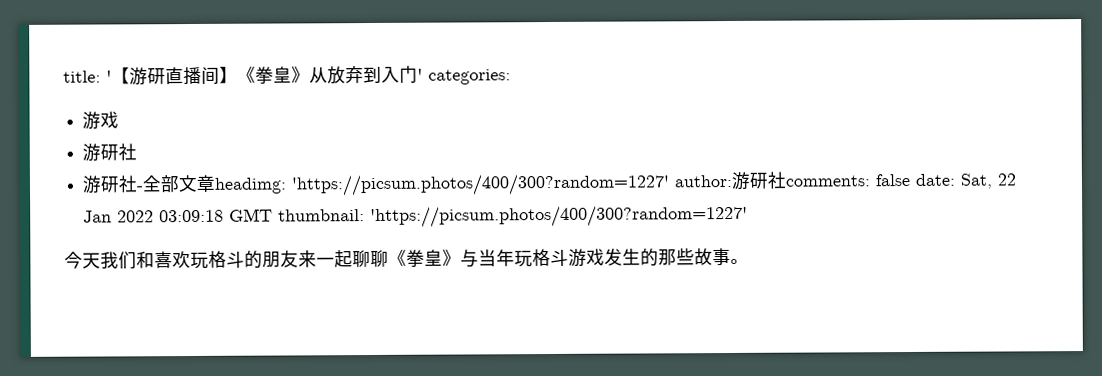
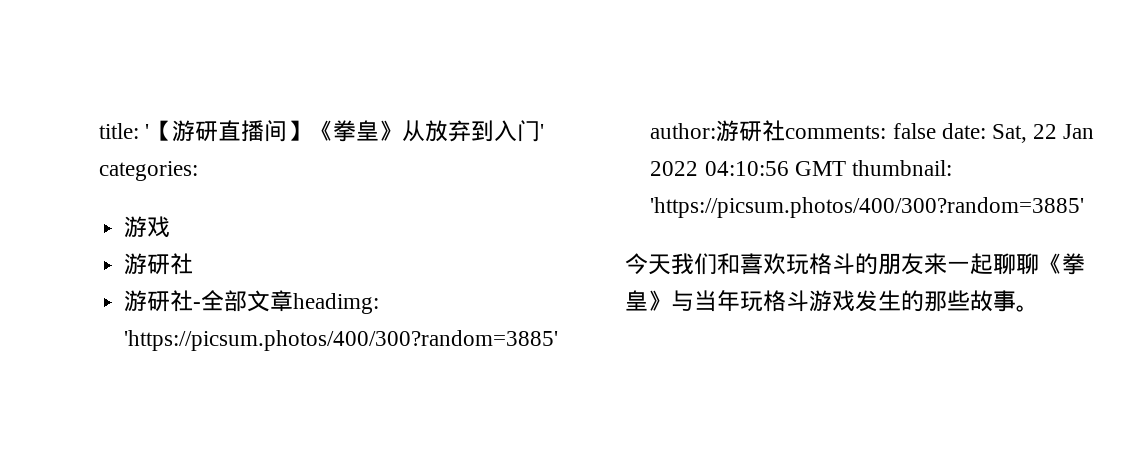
[291,173,671,197] 'https://picsum.photos/400/300?random=1227' -> [124,330,559,351] 'https://picsum.photos/400/300?random=3885'
[159,209,225,223] 03:09:18 -> [704,161,789,176] 04:10:56
[370,204,749,229] 'https://picsum.photos/400/300?random=1227' -> [650,197,1085,218] 'https://picsum.photos/400/300?random=3885'

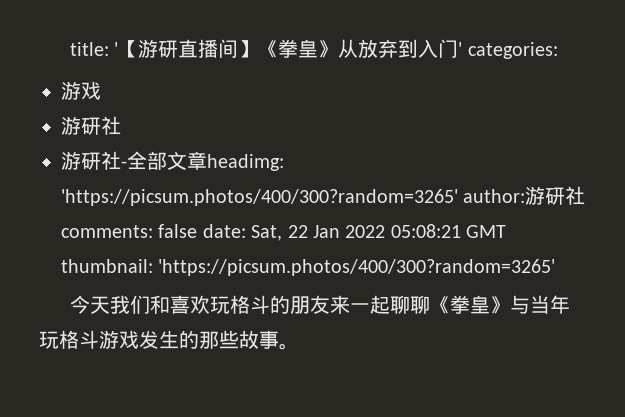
[124,330,559,351] 'https://picsum.photos/400/300?random=3885' -> [61,189,458,206] 'https://picsum.photos/400/300?random=3265'
[704,161,789,176] 04:10:56 -> [390,224,461,238] 05:08:21
[650,197,1085,218] 'https://picsum.photos/400/300?random=3885' -> [158,259,556,276] 'https://picsum.photos/400/300?random=3265'

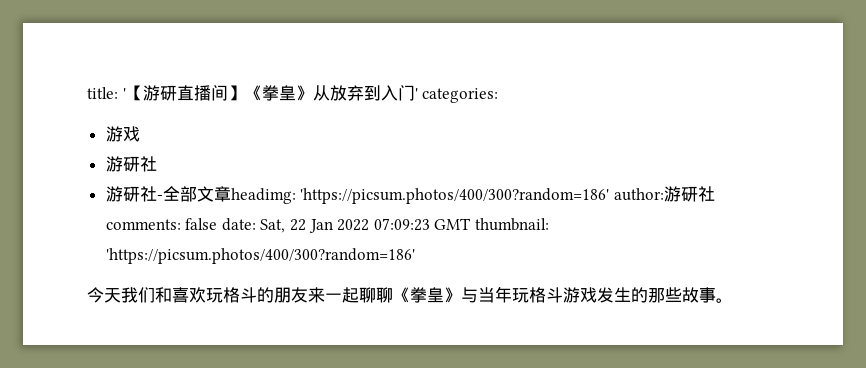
[61,189,458,206] 'https://picsum.photos/400/300?random=3265' -> [300,188,610,204] 'https://picsum.photos/400/300?random=186'
[390,224,461,238] 05:08:21 -> [373,218,430,231] 07:09:23
[158,259,556,276] 'https://picsum.photos/400/300?random=3265' -> [105,248,415,264] 'https://picsum.photos/400/300?random=186'

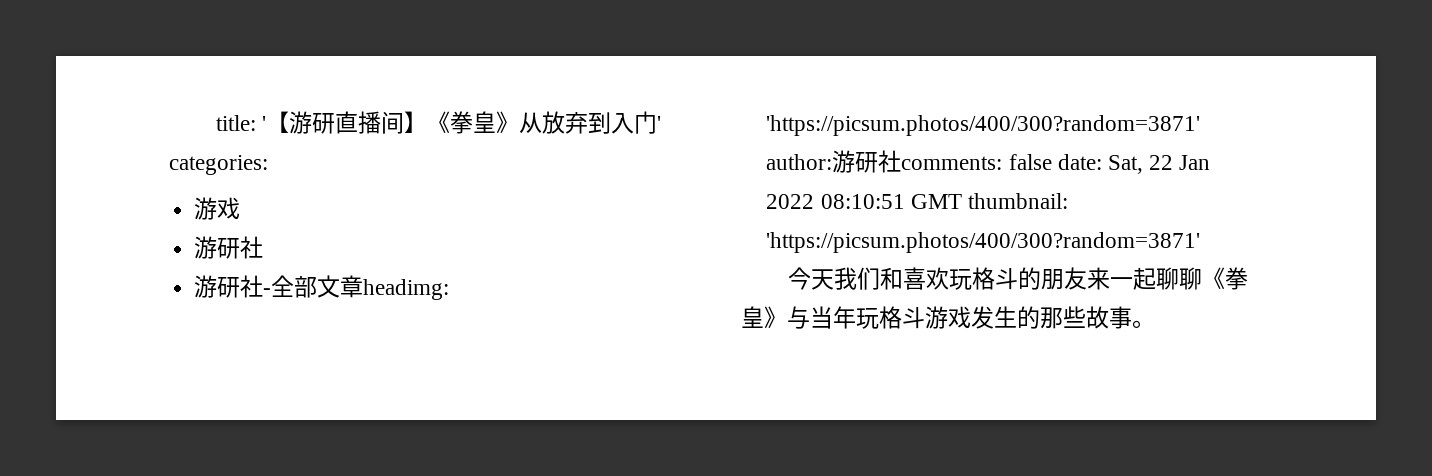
[300,188,610,204] 'https://picsum.photos/400/300?random=186' -> [766,115,1201,136] 'https://picsum.photos/400/300?random=3871'
[373,218,430,231] 07:09:23 -> [820,194,905,209] 08:10:51
[105,248,415,264] 'https://picsum.photos/400/300?random=186' -> [766,232,1201,253] 'https://picsum.photos/400/300?random=3871'

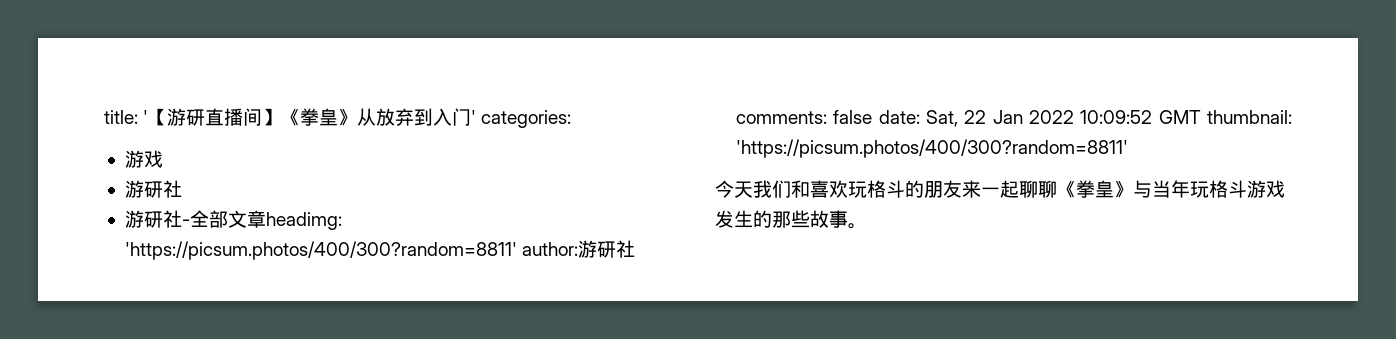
[766,115,1201,136] 'https://picsum.photos/400/300?random=3871' -> [124,241,517,260] 'https://picsum.photos/400/300?random=8811'
[820,194,905,209] 08:10:51 -> [1080,110,1153,124] 10:09:52
[766,232,1201,253] 'https://picsum.photos/400/300?random=3871' -> [735,139,1128,158] 'https://picsum.photos/400/300?random=8811'

